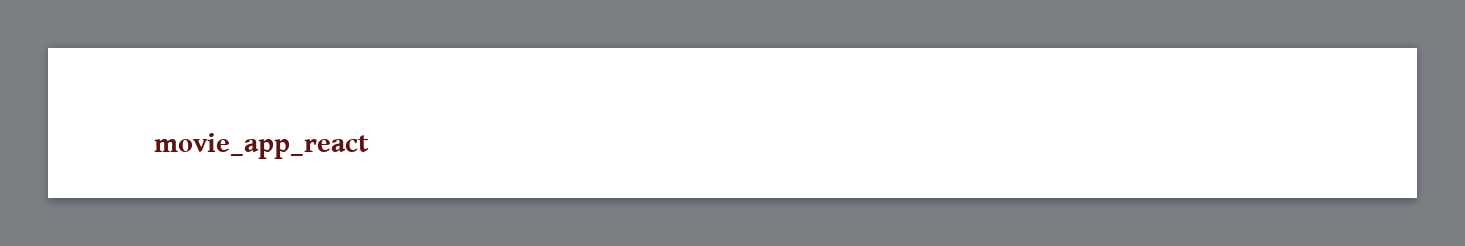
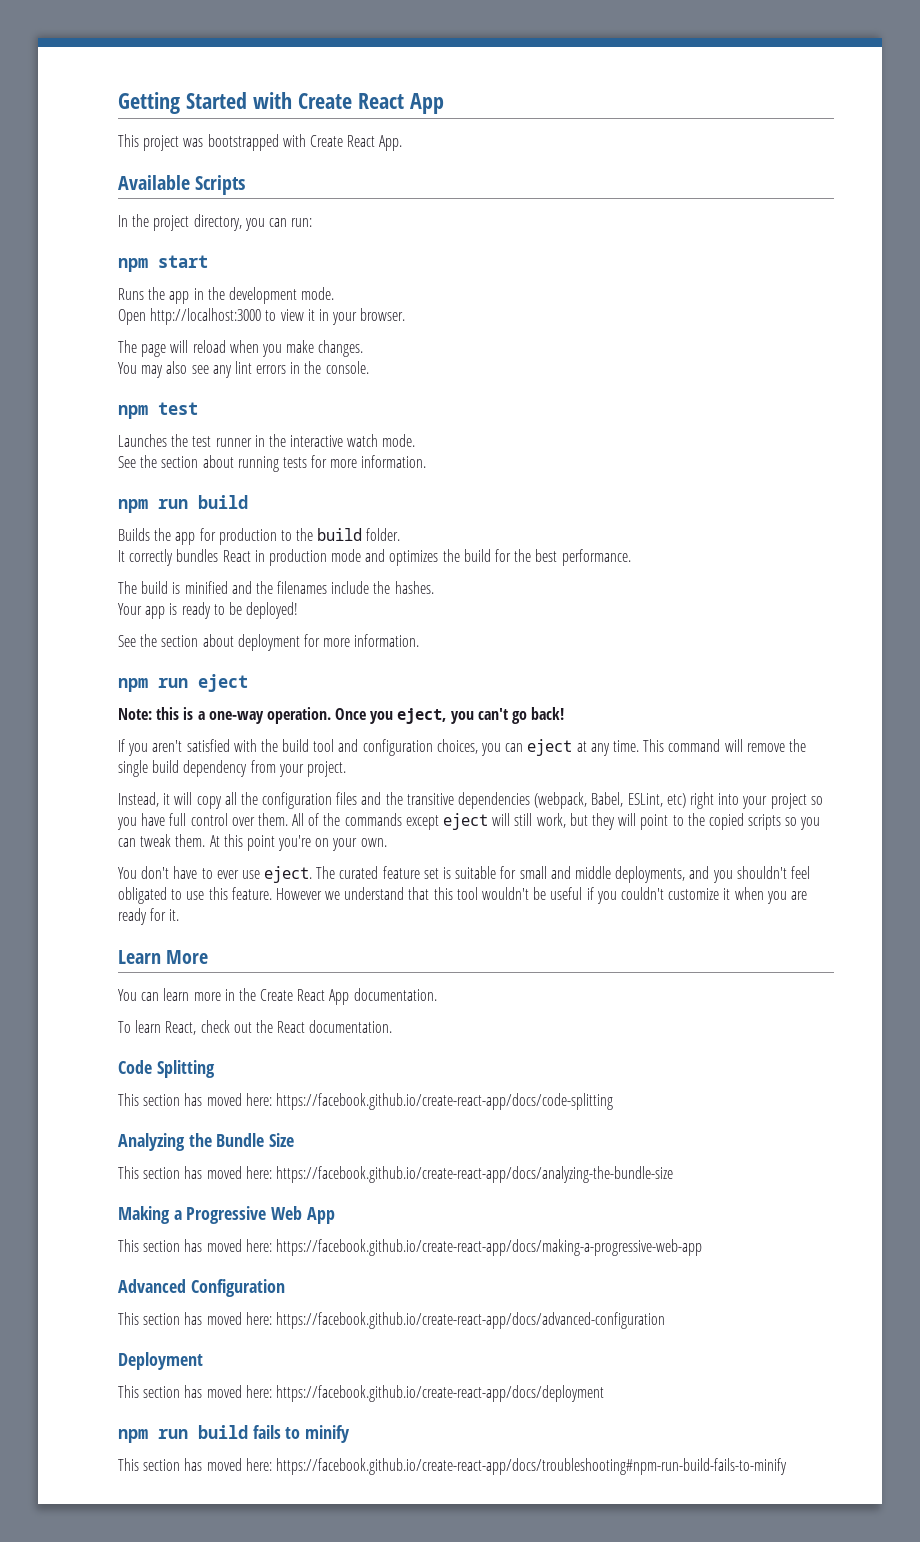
[154,133,369,159] movie_app_react -> [118,92,444,114] [118,134,403,151] [118,175,246,195] [118,214,313,231] [118,255,208,272] [118,287,335,304] [118,308,406,325] [118,340,364,357] [118,361,369,378] [118,402,198,419] [118,434,416,447] [118,455,427,472] [118,495,248,513] [118,528,401,545] [118,549,631,566] [118,581,434,594] [118,602,299,619] [118,634,420,651] [118,674,248,692] [118,707,565,724] [118,739,806,756] [118,760,346,777] [118,792,823,809] [117,813,821,830] [118,834,387,851] [118,866,810,883] [118,887,807,904] [118,908,180,925] [118,950,209,964] [118,988,437,1005] [118,1020,393,1035] [118,1060,215,1078] [118,1093,613,1110] [118,1133,295,1151] [118,1166,673,1183] [118,1206,335,1224] [118,1239,702,1256] [118,1279,285,1297] [118,1312,665,1329] [118,1352,203,1370] [118,1385,604,1402] [118,1425,351,1443] [118,1458,787,1475] Getting Started with Create React App // This project was bootstrapped with Create React App. // Available Scripts // In the project directory, you can run: // npm start // Runs the app in the development mode. // Open http://localhost:3000 to view it in your browser. // The page will reload when you make changes. // You may also see any lint errors in the console. // npm test // Launches the test runner in the interactive watch mode. // See the section about running tests for more information. // npm run build // Builds the app for production to the build folder. // It correctly bundles React in production mode and optimizes the build for the best performance. // The build is minified and the filenames include the hashes. // Your app is ready to be deployed! // See the section about deployment for more information. // npm run eject // Note: this is a one-way operation. Once you eject, you can't go back! // If you aren't satisfied with the build tool and configuration choices, you can eject at any time. This command will remove the single build dependency from your project. // Instead, it will copy all the configuration files and the transitive dependencies (webpack, Babel, ESLint, etc) right into your project so you have full control over them. All of the commands except eject will still work, but they will point to the copied scripts so you can tweak them. At this point you're on your own. // You don't have to ever use eject. The curated feature set is suitable for small and middle deployments, and you shouldn't feel obligated to use this feature. However we understand that this tool wouldn't be useful if you couldn't customize it when you are ready for it. // Learn More // You can learn more in the Create React App documentation. // To learn React, check out the React documentation. // Code Splitting // This section has moved here: https://facebook.github.io/create-react-app/docs/code-splitting // Analyzing the Bundle Size // This section has moved here: https://facebook.github.io/create-react-app/docs/analyzing-the-bundle-size // Making a Progressive Web App // This section has moved here: https://facebook.github.io/create-react-app/docs/making-a-progressive-web-app // Advanced Configuration // This section has moved here: https://facebook.github.io/create-react-app/docs/advanced-configuration // Deployment // This section has moved here: https://facebook.github.io/create-react-app/docs/deployment // npm run build fails to minify // This section has moved here: https://facebook.github.io/create-react-app/docs/troubleshooting#npm-run-build-fails-to-minify

